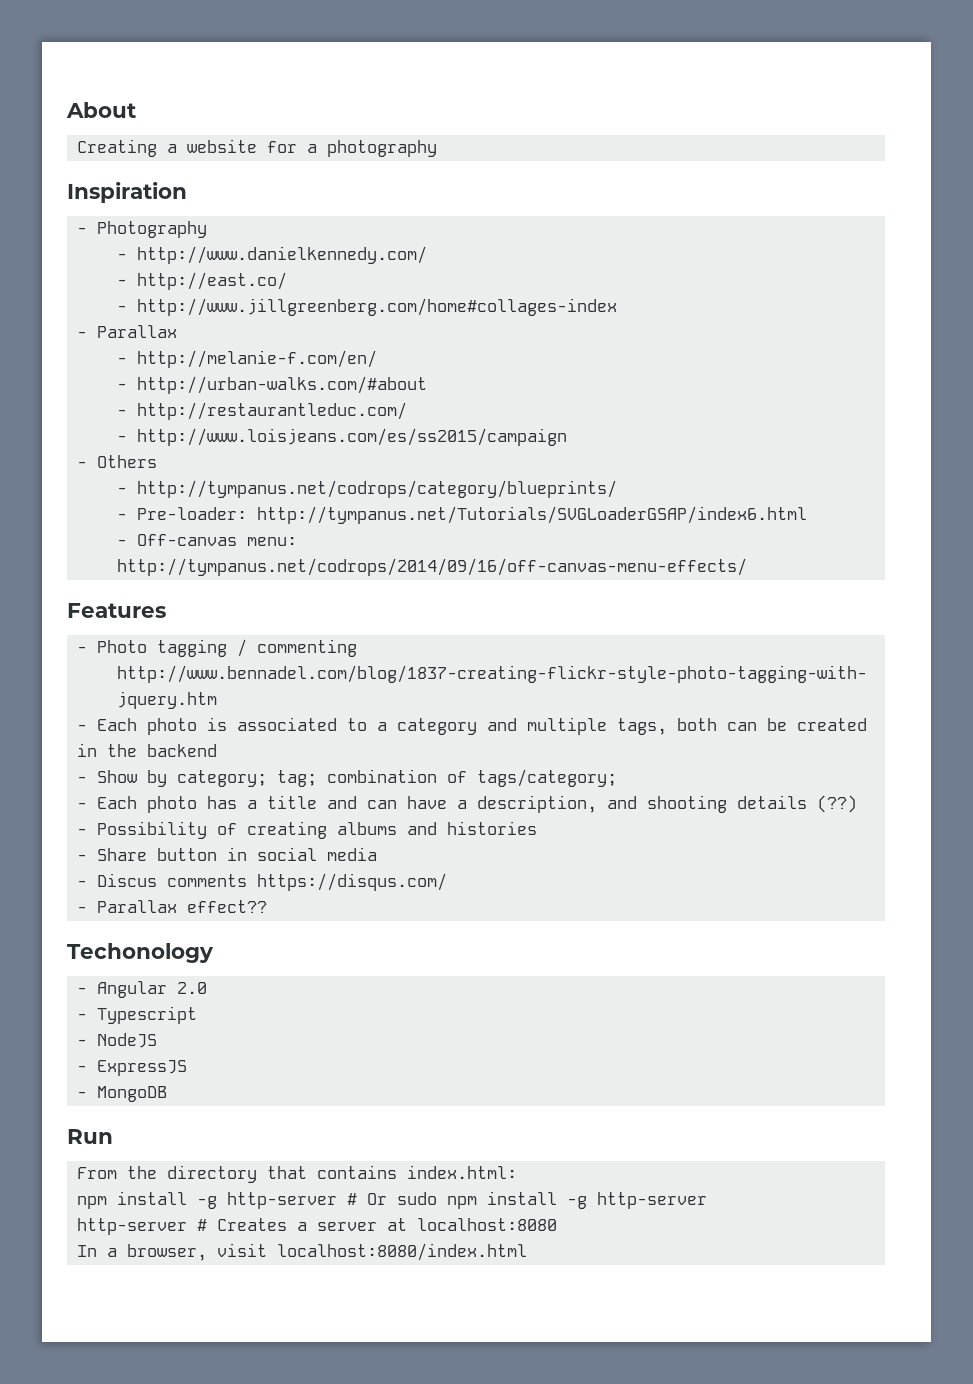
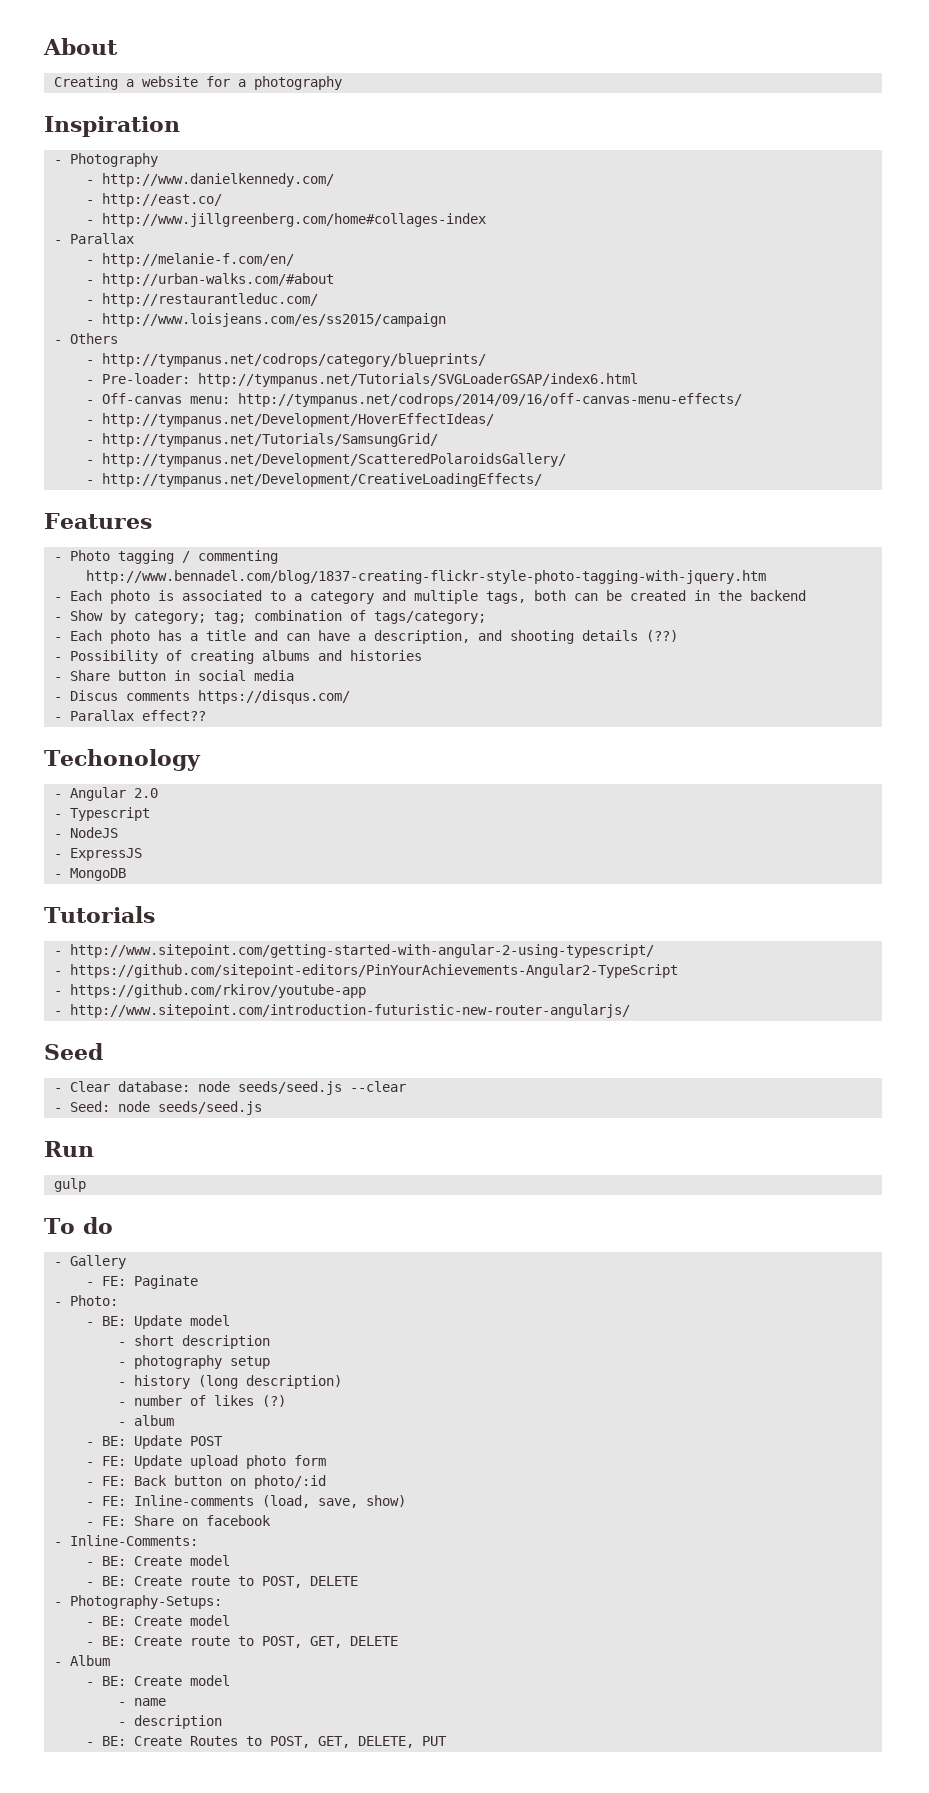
(748, 567) none -> [85,413,494,427] [85,433,438,447] [85,453,566,467] [85,473,542,487] // - http://tympanus.net/Development/HoverEffectIdeas/ // - http://tympanus.net/Tutorials/SamsungGrid/ // - http://tympanus.net/Development/ScatteredPolaroidsGallery/ // - http://tympanus.net/Development/CreativeLoadingEffects/
[67,1129,113,1144] [77,1165,518,1183] [77,1191,708,1209] [77,1218,558,1235] [77,1243,528,1261] Run // From the directory that contains index.html: // npm install -g http-server # Or sudo npm install -g http-server // http-server # Creates a server at localhost:8080 // In a browser, visit localhost:8080/index.html -> [44,906,155,923] [53,944,654,958] [53,964,678,978] [53,984,366,998] [53,1004,630,1018] [44,1043,103,1060] [53,1081,406,1095] [53,1101,262,1115] [44,1141,94,1157] [53,1178,86,1192] [44,1217,113,1234] [53,1255,126,1269] [85,1275,198,1289] [53,1295,118,1306] [85,1315,230,1329] [117,1335,270,1349] [117,1355,270,1369] [117,1375,342,1389] [117,1395,286,1407] [117,1415,174,1426] [85,1435,223,1449] [85,1455,326,1469] [85,1475,326,1489] [85,1495,406,1508] [85,1515,271,1526] [53,1535,198,1546] [85,1555,230,1566] [85,1576,358,1588] [53,1595,222,1609] [85,1615,230,1626] [85,1636,398,1648] [53,1655,110,1666] [85,1675,230,1686] [117,1698,166,1706] [117,1715,222,1729] [85,1736,447,1748] Tutorials // - http://www.sitepoint.com/getting-started-with-angular-2-using-typescript/ // - https://github.com/sitepoint-editors/PinYourAchievements-Angular2-TypeScript // - https://github.com/rkirov/youtube-app // - http://www.sitepoint.com/introduction-futuristic-new-router-angularjs/ // Seed // - Clear database: node seeds/seed.js --clear // - Seed: node seeds/seed.js // Run // gulp // To do // - Gallery // - FE: Paginate // - Photo: // - BE: Update model // - short description // - photography setup // - history (long description) // - number of likes (?) // - album // - BE: Update POST // - FE: Update upload photo form // - FE: Back button on photo/:id // - FE: Inline-comments (load, save, show) // - FE: Share on facebook // - Inline-Comments: // - BE: Create model // - BE: Create route to POST, DELETE // - Photography-Setups: // - BE: Create model // - BE: Create route to POST, GET, DELETE // - Album // - BE: Create model // - name // - description // - BE: Create Routes to POST, GET, DELETE, PUT

